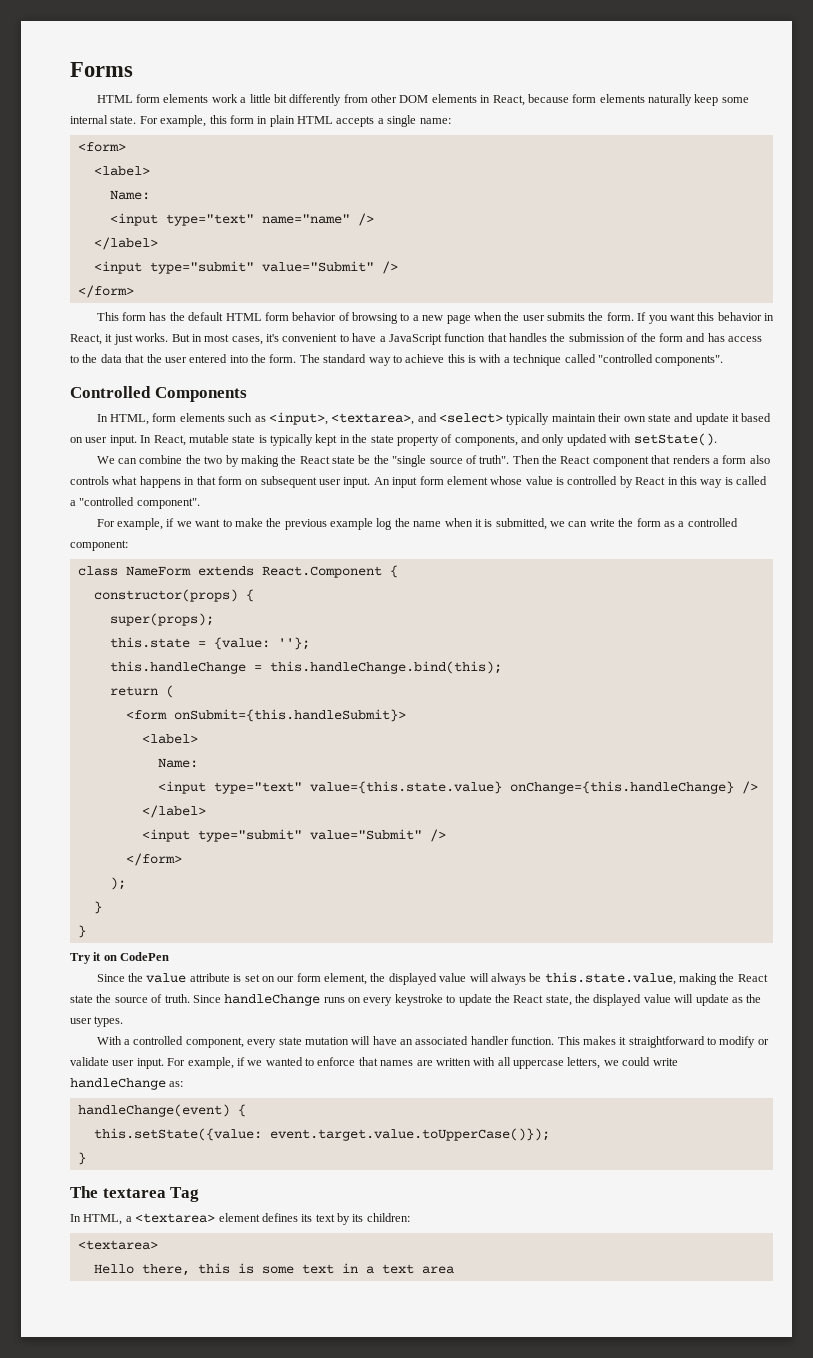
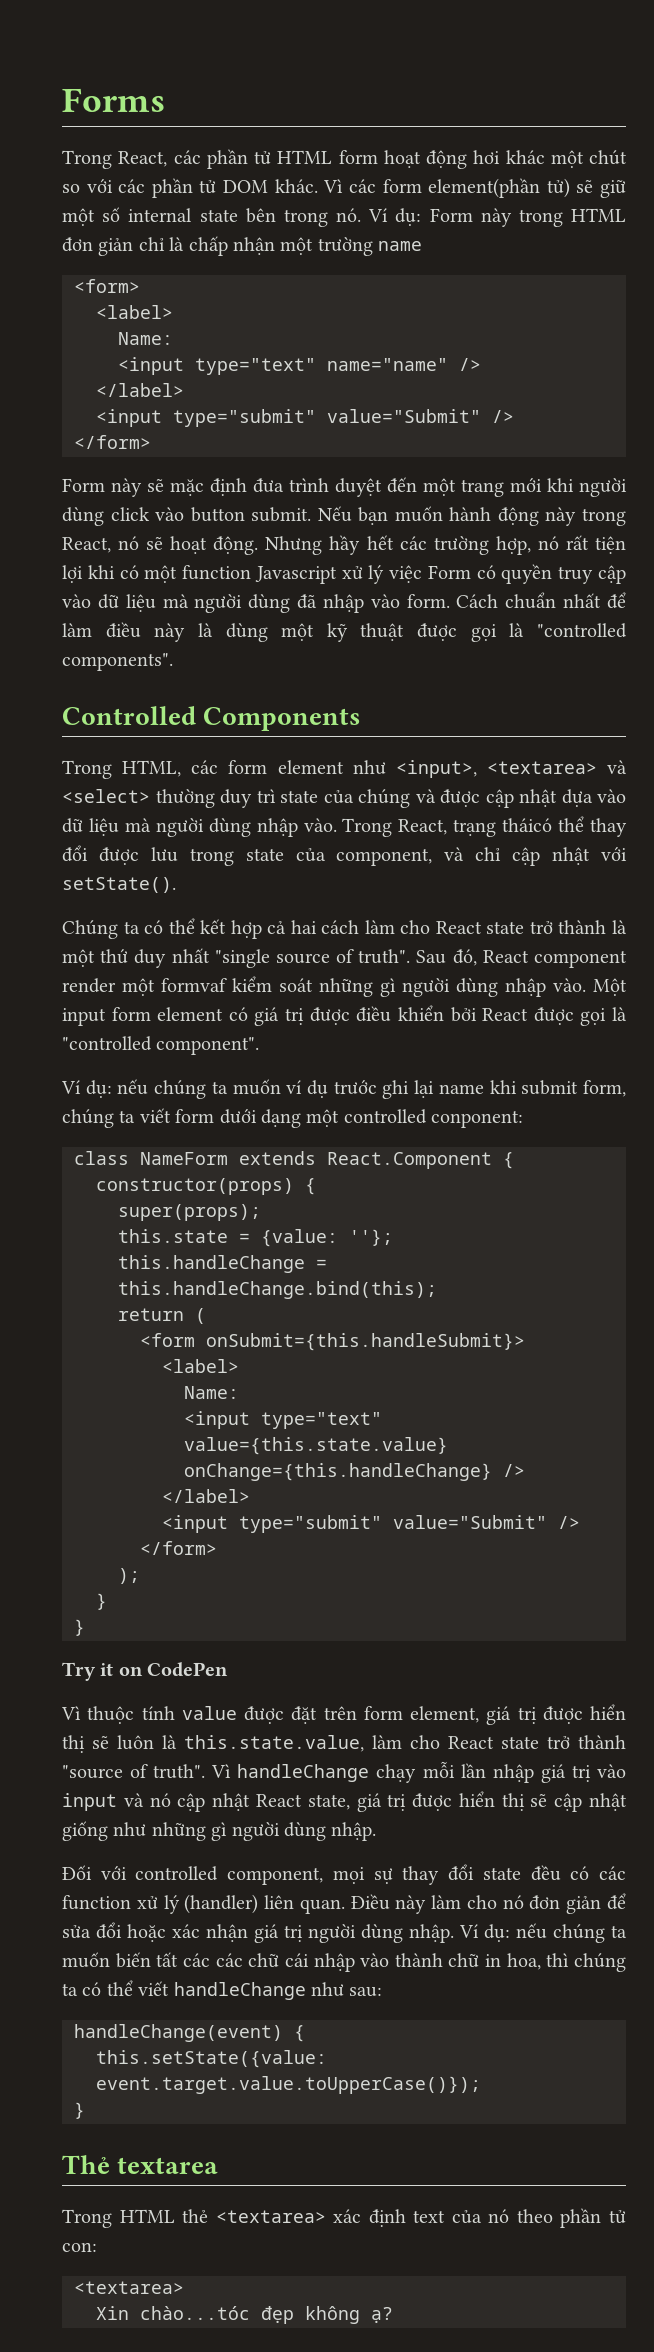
[96,94,749,106] [70,115,451,127] HTML form elements work a little bit differently from other DOM elements in React, because form elements naturally keep some internal state. For example, this form in plain HTML accepts a single name: -> [62,149,627,169] [62,178,626,198] [62,207,627,227] [62,236,423,256] Trong React, các phần tử HTML form hoạt động hơi khác một chút so với các phần tử DOM khác. Vì các form element(phần tử) sẽ giữ một số internal state bên trong nó. Ví dụ: Form này trong HTML đơn giản chỉ là chấp nhận một trường name
[96,312,774,324] [70,333,762,345] [70,354,724,366] [70,386,247,402] [96,412,772,425] [70,433,717,446] [96,455,770,467] [70,476,767,488] [70,497,200,509] [96,518,738,530] [70,540,128,551] This form has the default HTML form behavior of browsing to a new page when the user submits the form. If you want this behavior in React, it just works. But in most cases, it's convenient to have a JavaScript function that handles the submission of the form and has access to the data that the user entered into the form. The standard way to achieve this is with a technique called "controlled components". // Controlled Components // In HTML, form elements such as <input>, <textarea>, and <select> typically maintain their own state and update it based on user input. In React, mutable state is typically kept in the state property of components, and only updated with setState(). // We can combine the two by making the React state be the "single source of truth". Then the React component that renders a form also controls what happens in that form on subsequent user input. An input form element whose value is controlled by React in this way is called a "controlled component". // For example, if we want to make the previous example log the name when it is submitted, we can write the form as a controlled component: -> [62,477,627,497] [62,506,626,526] [62,535,627,555] [62,564,626,584] [62,592,627,613] [62,622,627,642] [62,653,173,671] [62,706,362,731] [62,760,627,779] [62,789,626,808] [62,816,628,837] [62,845,628,866] [62,877,176,893] [62,918,628,939] [62,948,627,968] [62,976,627,997] [62,1005,627,1026] [62,1036,260,1055] [61,1079,626,1099] [62,1108,524,1128] Form này sẽ mặc định đưa trình duyệt đến một trang mới khi người dùng click vào button submit. Nếu bạn muốn hành động này trong React, nó sẽ hoạt động. Nhưng hầy hết các trường hợp, nó rất tiện lợi khi có một function Javascript xử lý việc Form có quyền truy cập vào dữ liệu mà người dùng đã nhập vào form. Cách chuẩn nhất để làm điều này là dùng một kỹ thuật được gọi là "controlled components". // Controlled Components // Trong HTML, các form element như <input>, <textarea> và <select> thường duy trì state của chúng và được cập nhật dựa vào dữ liệu mà người dùng nhập vào. Trong React, trạng tháicó thể thay đổi được lưu trong state của component, và chỉ cập nhật với setState(). // Chúng ta có thể kết hợp cả hai cách làm cho React state trở thành là một thứ duy nhất "single source of truth". Sau đó, React component render một formvaf kiểm soát những gì người dùng nhập vào. Một input form element có giá trị được điều khiển bởi React được gọi là "controlled component". // Ví dụ: nếu chúng ta muốn ví dụ trước ghi lại name khi submit form, chúng ta viết form dưới dạng một controlled conponent:
[96,972,768,985] [70,994,762,1006] [70,1016,124,1027] [96,1036,769,1048] [70,1057,678,1069] [70,1078,184,1090] Since the value attribute is set on our form element, the displayed value will always be this.state.value, making the React state the source of truth. Since handleChange runs on every keystroke to update the React state, the displayed value will update as the user types. // With a controlled component, every state mutation will have an associated handler function. This makes it straightforward to modify or validate user input. For example, if we wanted to enforce that names are written with all uppercase letters, we could write handleChange as: -> [61,1704,626,1725] [62,1735,626,1754] [62,1761,627,1783] [62,1791,627,1812] [62,1821,377,1841] [62,1864,627,1885] [62,1893,626,1914] [62,1922,627,1943] [62,1952,627,1972] [62,1980,383,2000] Vì thuộc tính value được đặt trên form element, giá trị được hiển thị sẽ luôn là this.state.value, làm cho React state trở thành "source of truth". Vì handleChange chạy mỗi lần nhập giá trị vào input và nó cập nhật React state, giá trị được hiển thị sẽ cập nhật giống như những gì người dùng nhập. // Đối với controlled component, mọi sự thay đổi state đều có các function xử lý (handler) liên quan. Điều này làm cho nó đơn giản để sửa đổi hoặc xác nhận giá trị người dùng nhập. Ví dụ: nếu chúng ta muốn biến tất các các chữ cái nhập vào thành chữ in hoa, thì chúng ta có thể viết handleChange như sau:
[70,1186,98,1198] The -> [62,2155,110,2174] Thẻ
[170,1187,200,1202] [70,1213,410,1225] [77,1240,158,1250] [93,1263,454,1276] Tag // In HTML, a <textarea> element defines its text by its children: // <textarea> // Hello there, this is some text in a text area -> [62,2208,626,2228] [62,2242,97,2252] [74,2281,184,2294] [96,2306,393,2324] // Trong HTML thẻ <textarea> xác định text của nó theo phần tử con: // <textarea> // Xin chào...tóc đẹp không ạ?

